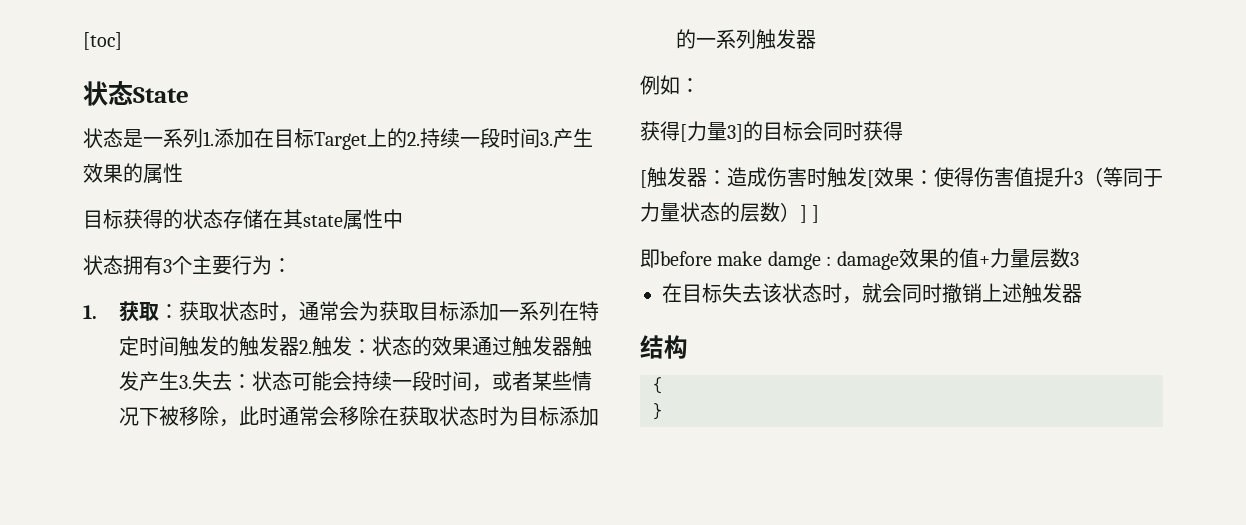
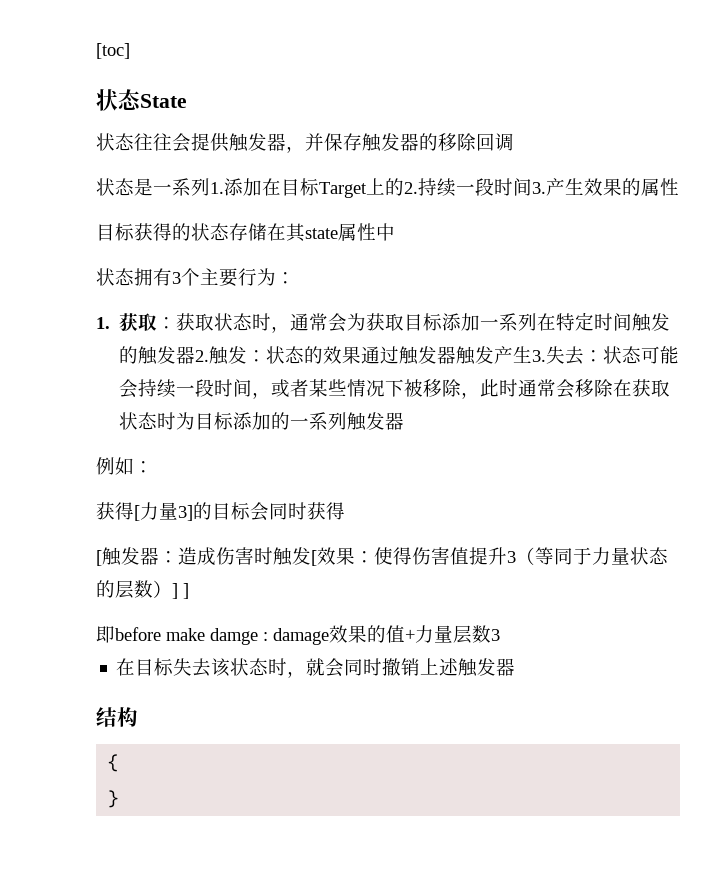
(189, 95) none -> [96,133,514,153] // 状态往往会提供触发器，并保存触发器的移除回调

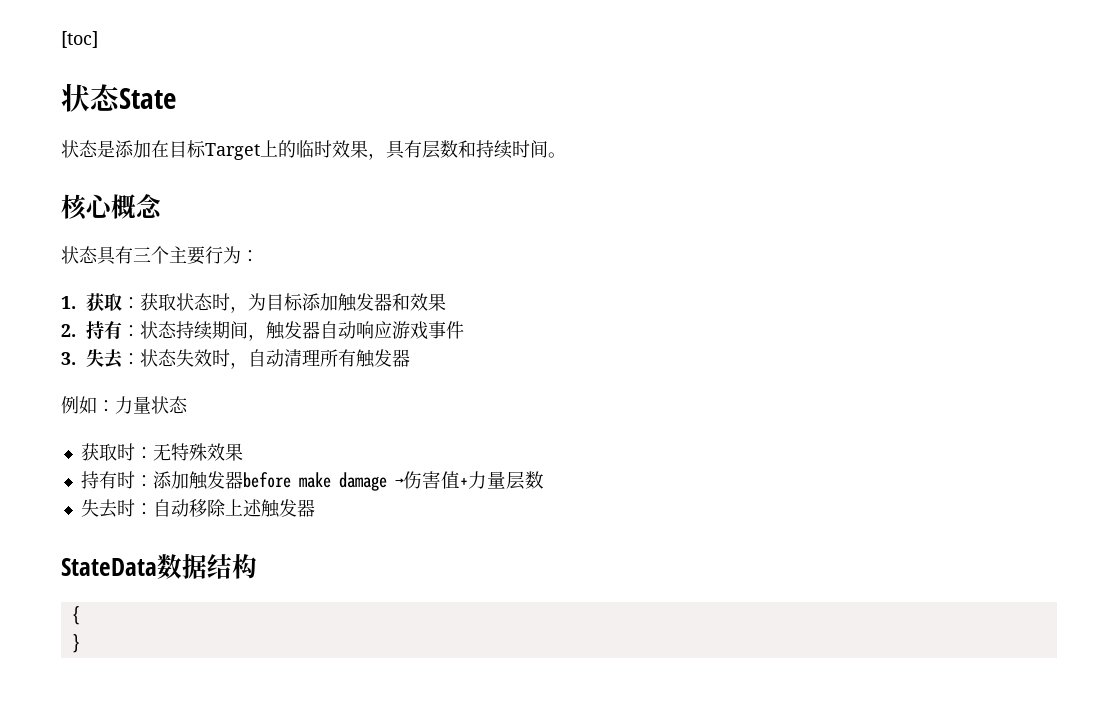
[96,133,514,153] // 状态往往会提供触发器，并保存触发器的移除回调 -> (176, 98) none
[153,178,224,196] 一系列1. -> (115, 149) none
[404,178,679,197] [96,223,395,242] [96,268,181,286] 2.持续一段时间3.产生效果的属性 // 目标获得的状态存储在其state属性中 // 状态拥有3 -> [296,140,566,160] [61,194,163,221] [61,246,151,265] 临时效果，具有层数和持续时间。 // 核心概念 // 状态具有三
[290,312,671,332] [119,346,680,365] [119,379,671,399] [119,412,405,431] [96,457,153,475] [96,502,345,521] [96,547,668,566] [96,580,189,599] [96,625,500,645] [116,658,421,678] 通常会为获取目标添加一系列在特定时间触发的触发器2.触发：状态的效果通过触发器触发产生3.失去：状态可能会持续一段时间，或者某些情况下被移除，此时通常会移除在获取状态时为目标添加的一系列触发器 // 例如： // 获得[力量3]的目标会同时获得 // [触发器：造成伤害时触发[效果：使得伤害值提升3（等同于力量状态的层数）] ] // 即before make damge : damage效果的值+力量层数3 // 在目标失去该状态时，就会同时撤销 -> [248,293,447,312] [61,321,465,341] [61,349,411,369] [61,396,188,414] [80,443,243,461] [80,471,544,491] [80,499,226,518] 为目标添加触发器和效果 // 2.持有：状态持续期间，触发器自动响应游戏事件 // 3.失去：状态失效时，自动清理所有触发器 // 例如：力量状态 // 获取时：无特殊效果 // 持有时：添加触发器before make damage →伤害值+力量层数 // 失去时：自动移除
(516, 667) none -> [61,554,207,579] StateData数据

